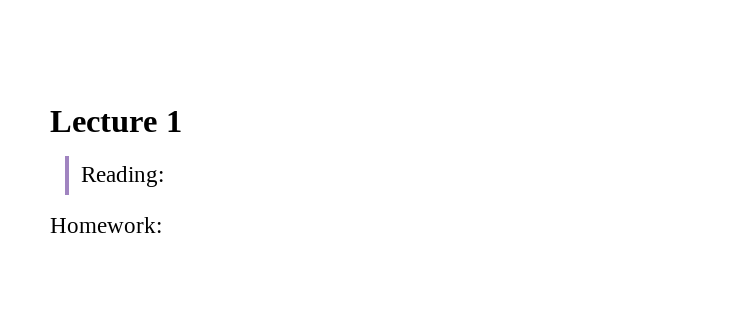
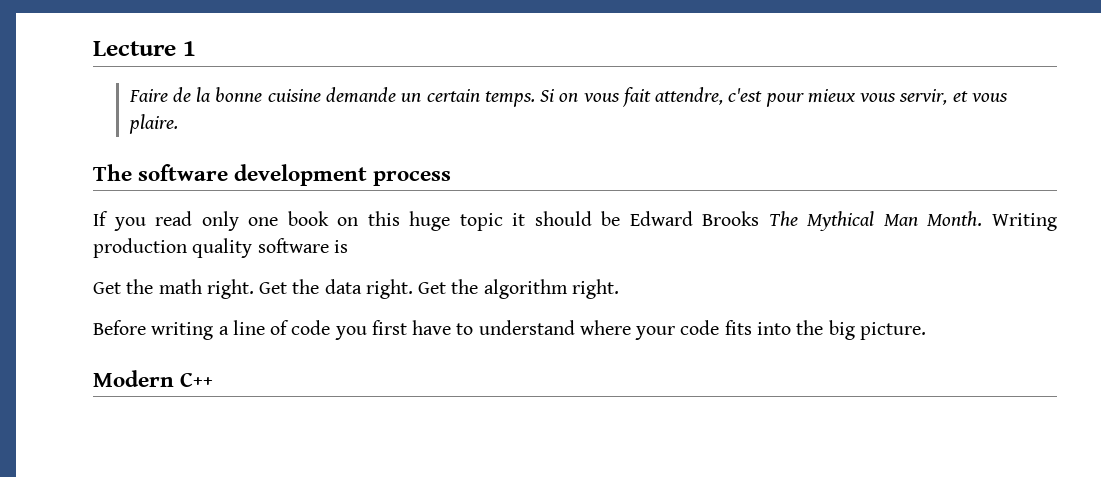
[81,166,165,187] [50,217,162,233] Reading: // Homework: -> [128,87,1008,107] [128,114,178,134] [93,164,452,186] [93,211,1057,231] [93,238,348,258] [93,279,619,299] [93,320,926,340] [93,370,214,387] Faire de la bonne cuisine demande un certain temps. Si on vous fait attendre, c'est pour mieux vous servir, et vous plaire. // The software development process // If you read only one book on this huge topic it should be Edward Brooks The Mythical Man Month. Writing production quality software is // Get the math right. Get the data right. Get the algorithm right. // Before writing a line of code you first have to understand where your code fits into the big picture. // Modern C++

